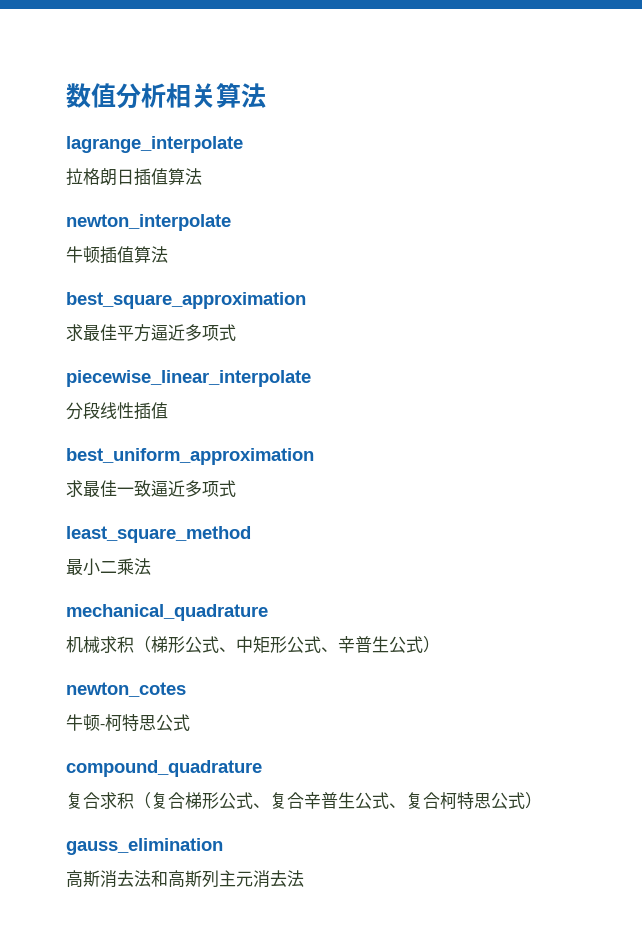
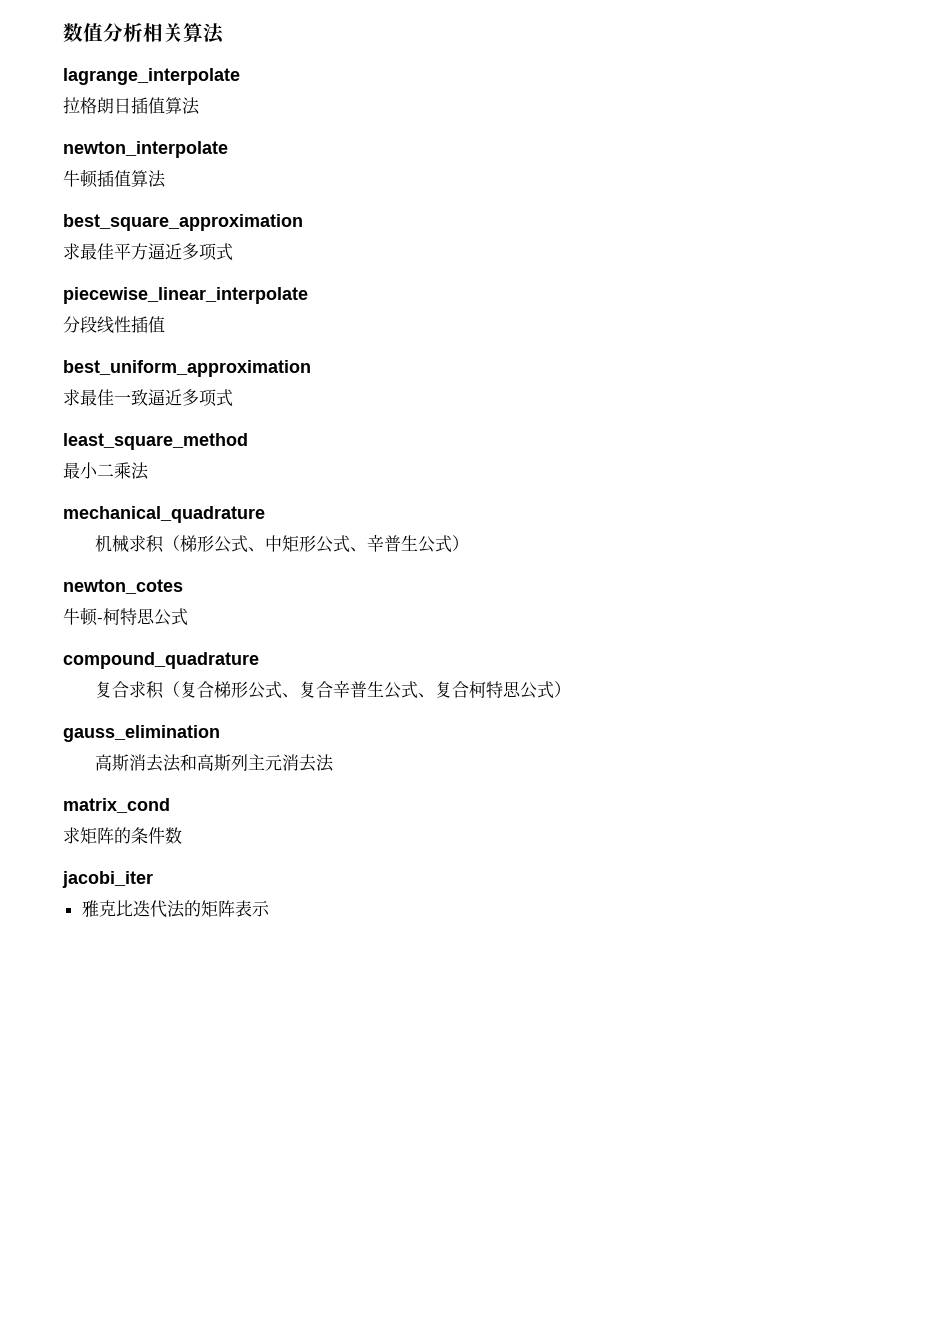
(304, 878) none -> [63,798,170,813] [63,827,182,844] [62,871,153,888] [81,900,270,918] // matrix_cond // 求矩阵的条件数 // jacobi_iter // 雅克比迭代法的矩阵表示

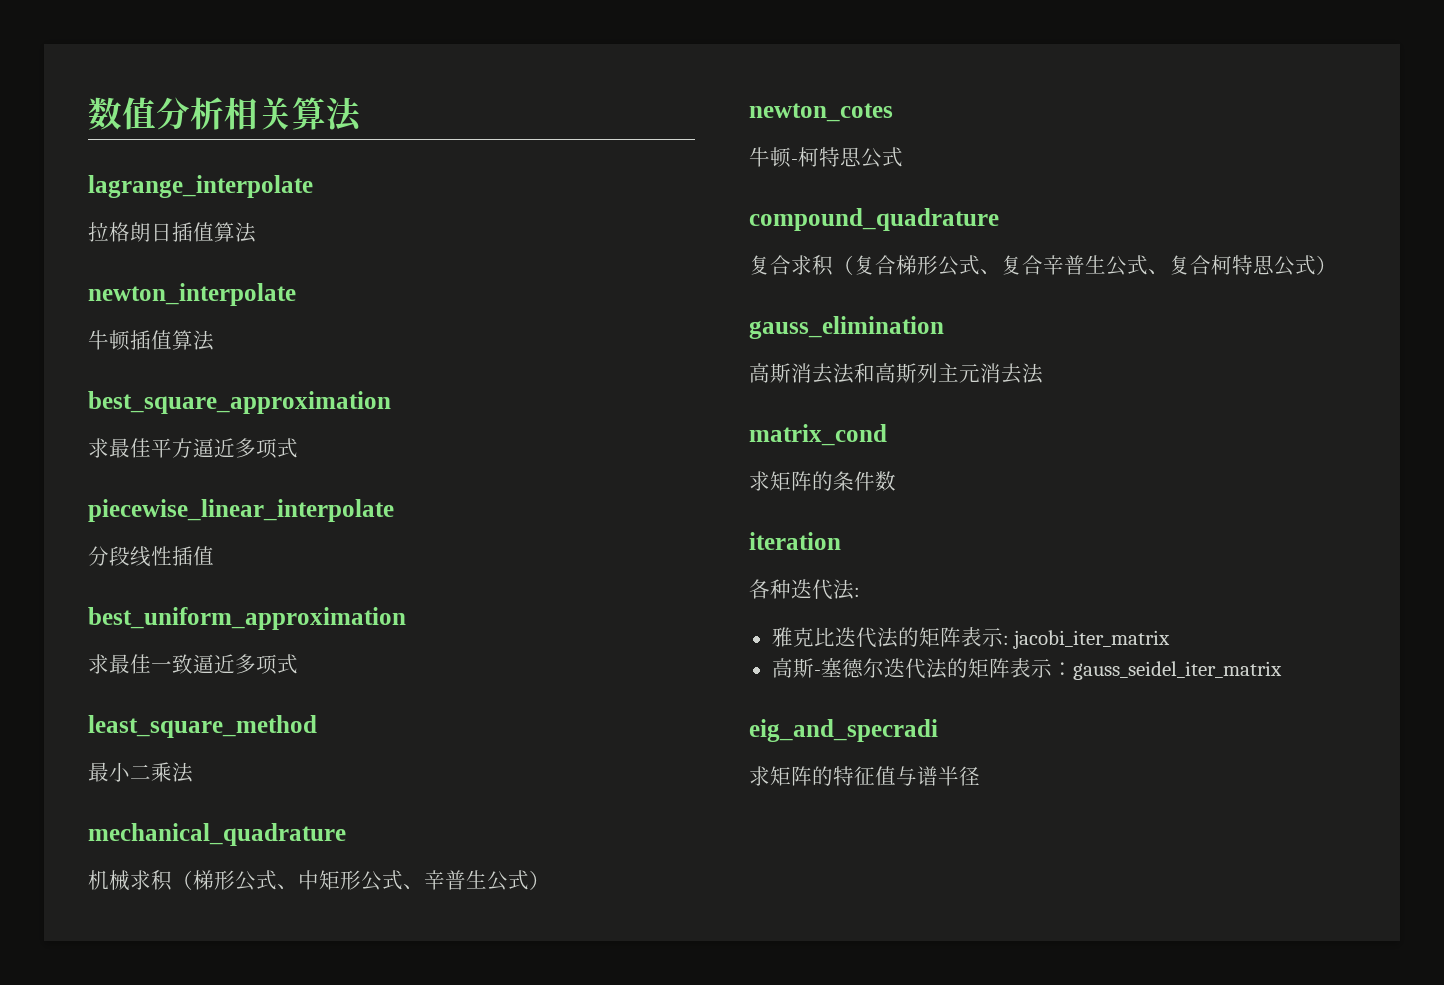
[62,871,153,888] jacobi_iter -> [749,532,841,550] [749,579,860,600] iteration // 各种迭代法:
(270, 908) none -> [1002,630,1171,649] [771,658,1282,680] [749,719,938,742] [749,766,980,786] : jacobi_iter_matrix // 高斯-塞德尔迭代法的矩阵表示：gauss_seidel_iter_matrix // eig_and_specradi // 求矩阵的特征值与谱半径

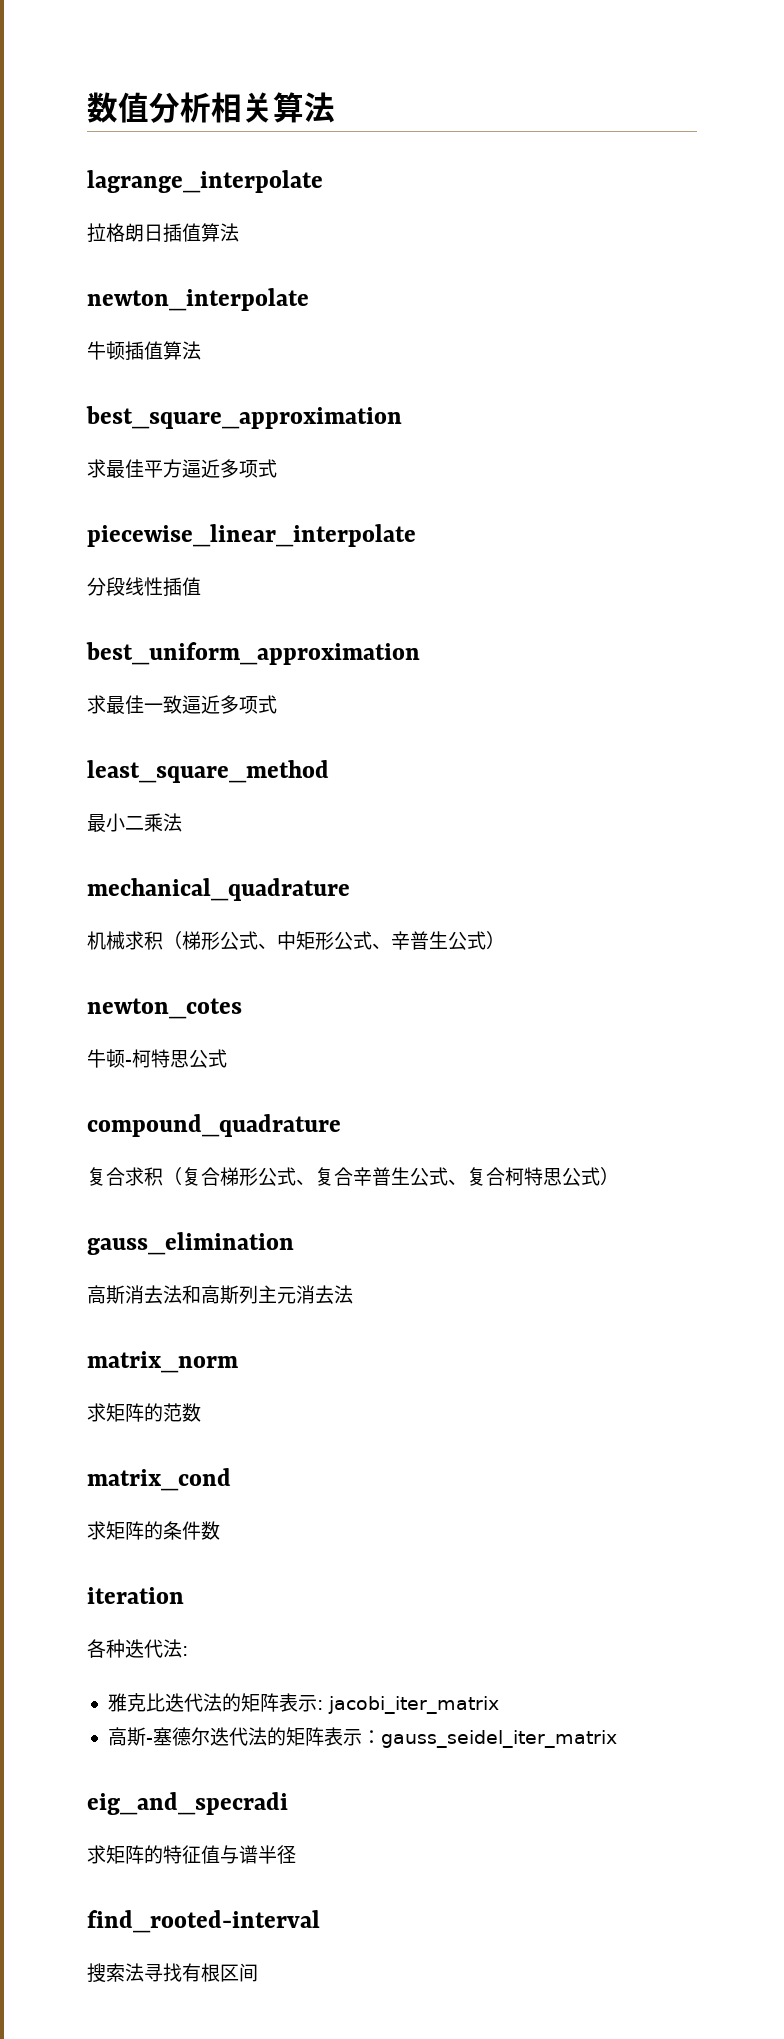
(1043, 373) none -> [87,1351,238,1373] [87,1403,201,1422] // matrix_norm // 求矩阵的范数
(980, 776) none -> [87,1910,320,1933] [87,1963,258,1983] // find_rooted-interval // 搜索法寻找有根区间

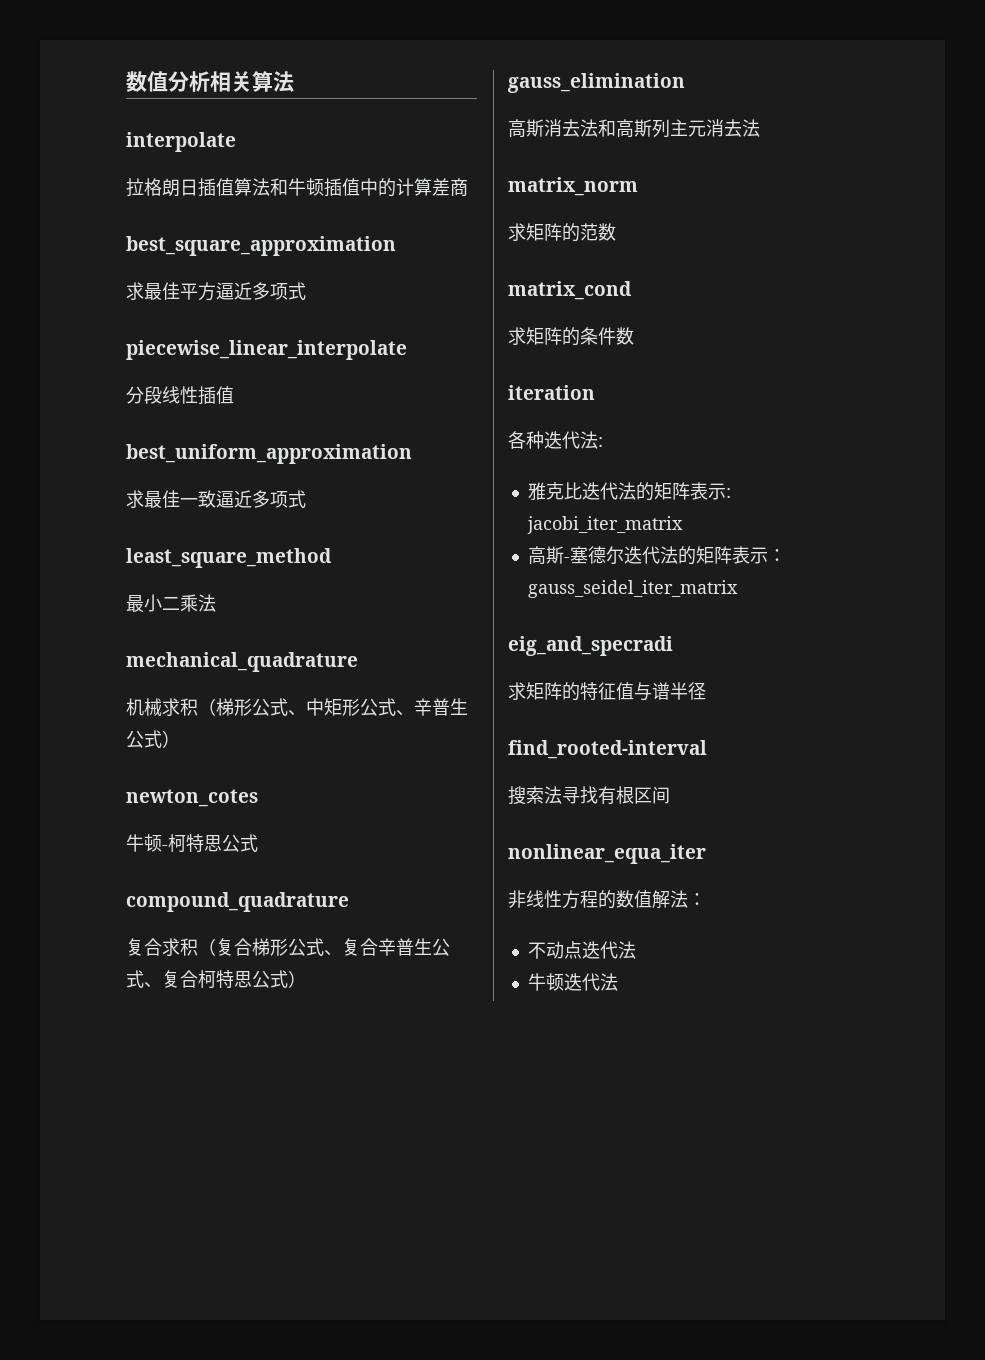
[87,170,323,193] lagrange_interpolate -> [126,132,236,152] interpolate
[87,288,309,311] // newton_interpolate // -> [270,178,288,196] 和
[163,341,201,360] 算法 -> [360,178,468,197] 中的计算差商
(258, 1972) none -> [508,844,706,864] [508,890,706,909] [527,941,636,959] [527,973,618,991] // nonlinear_equa_iter // 非线性方程的数值解法： // 不动点迭代法 // 牛顿迭代法

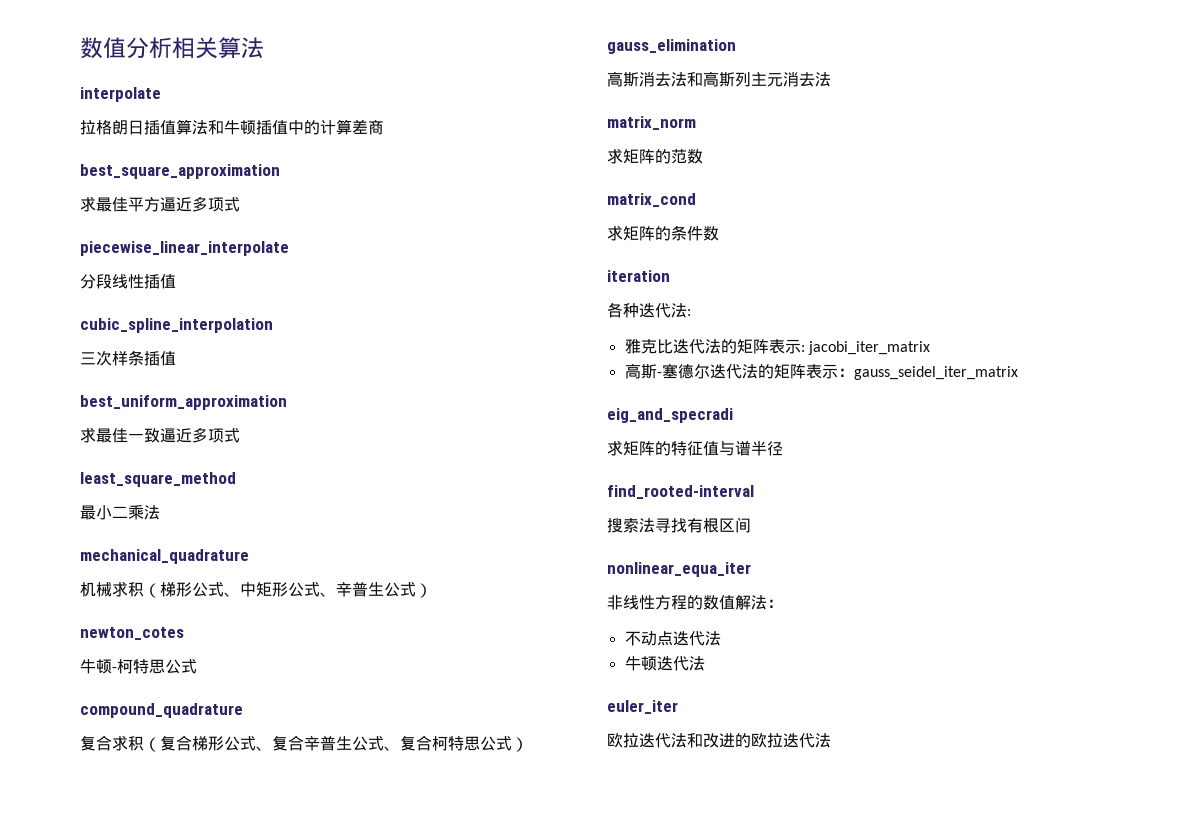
(234, 395) none -> [80,318,273,333] [80,350,176,366] // cubic_spline_interpolation // 三次样条插值
(618, 982) none -> [607,700,678,714] [607,733,831,748] // euler_iter // 欧拉迭代法和改进的欧拉迭代法

